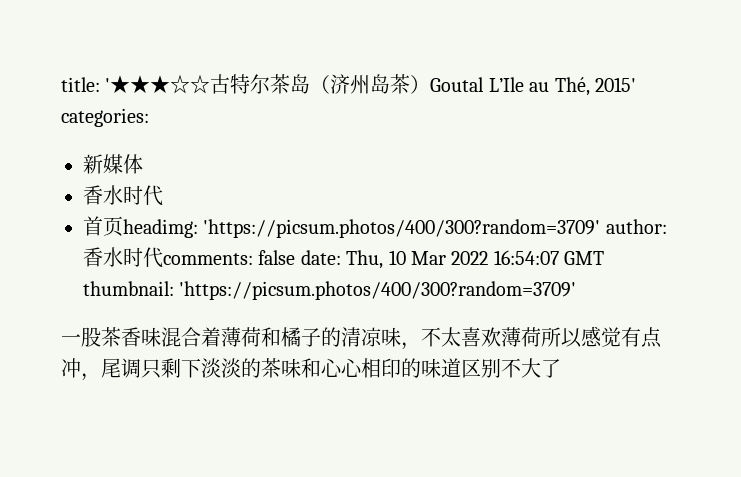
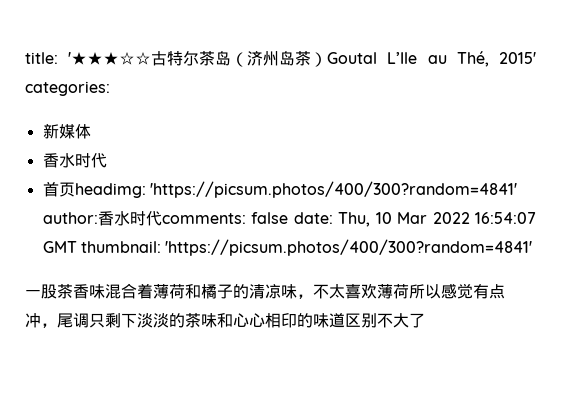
[203,219,601,238] 'https://picsum.photos/400/300?random=3709' -> [149,181,517,198] 'https://picsum.photos/400/300?random=4841'
[179,281,577,300] 'https://picsum.photos/400/300?random=3709' -> [165,239,533,256] 'https://picsum.photos/400/300?random=4841'

